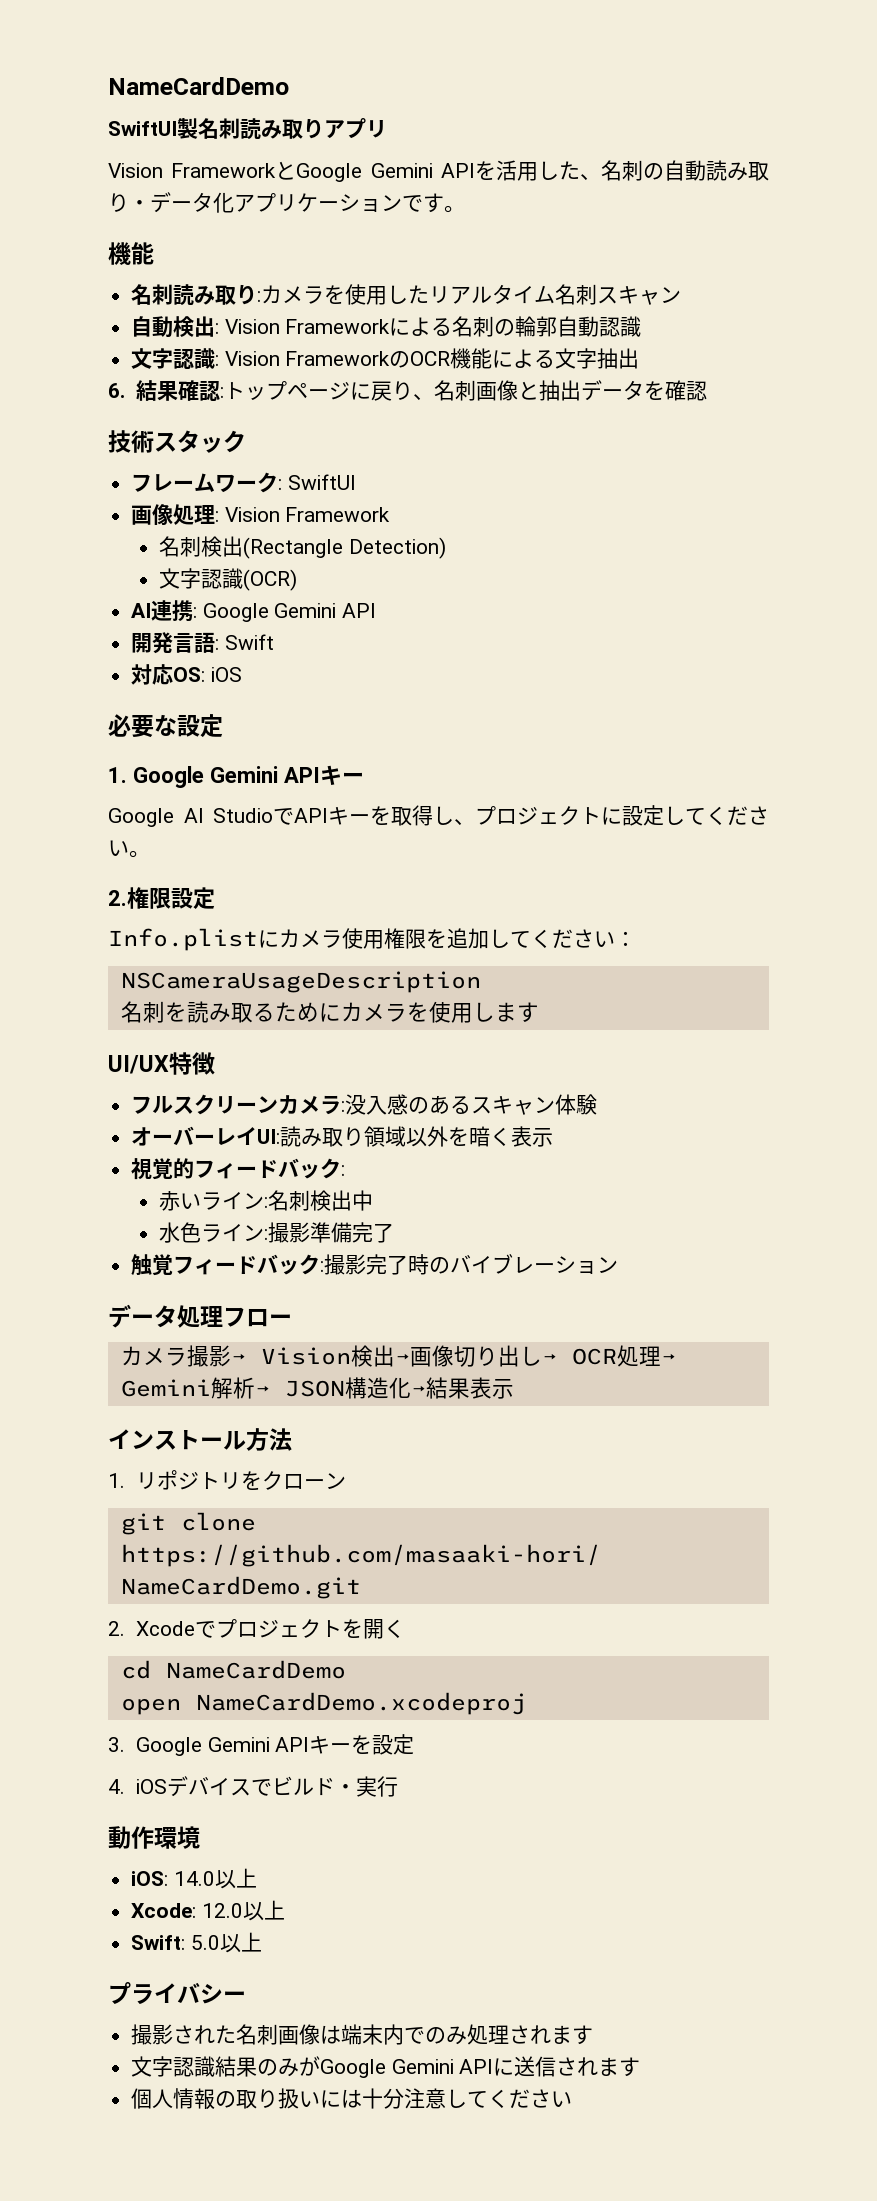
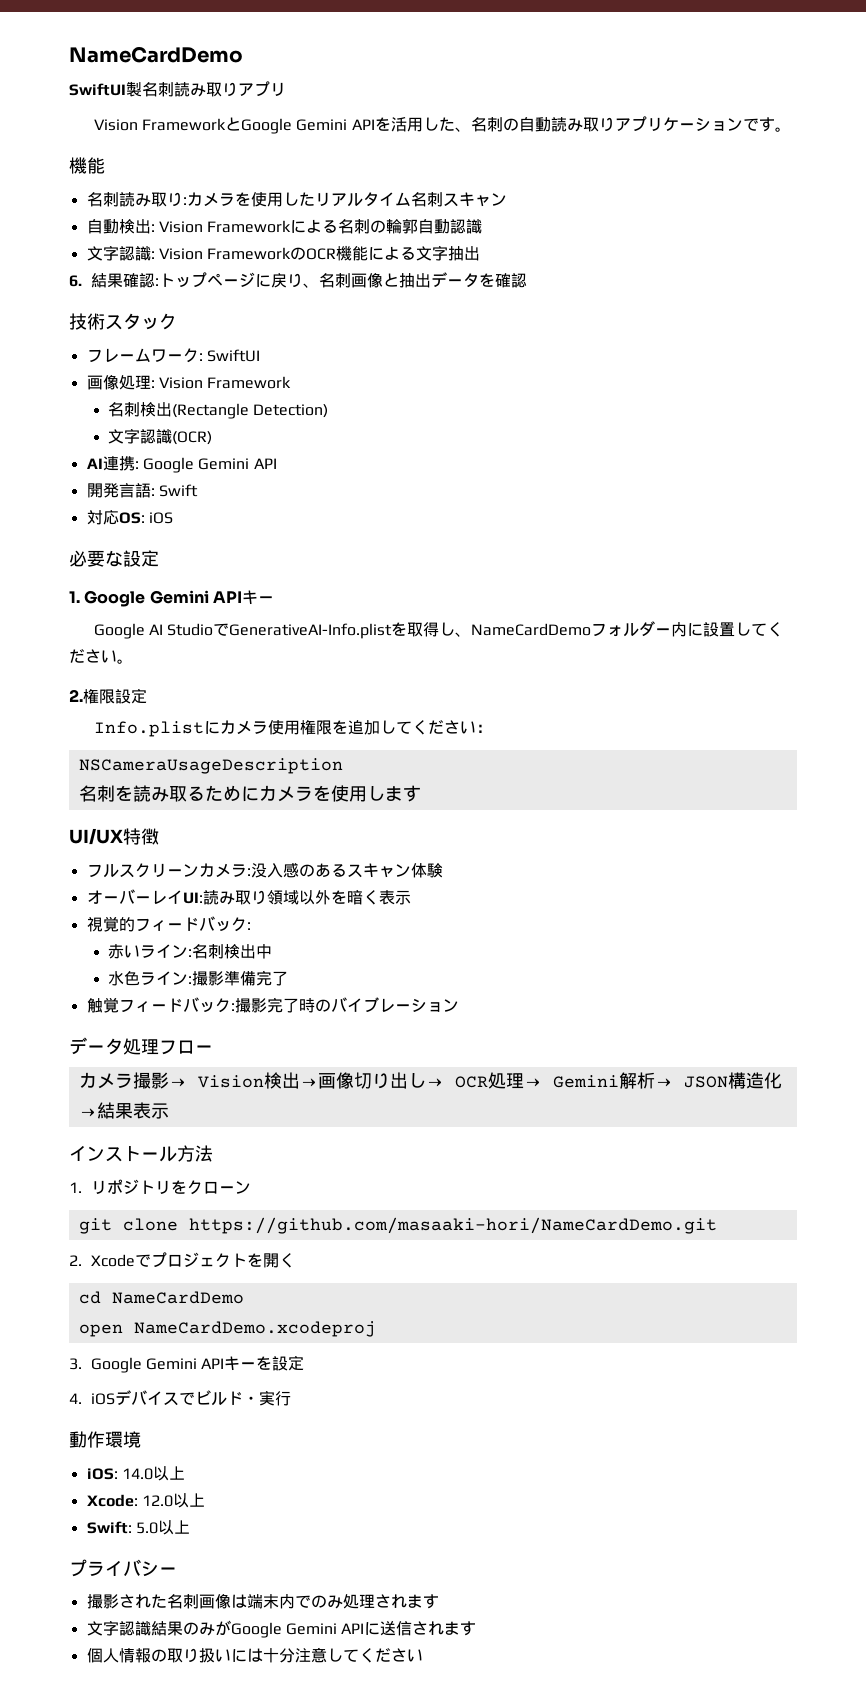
[129,192,234,213] ・データ化 -> (615, 124) none
[294,807,370,825] APIキー -> [229,623,393,639] GenerativeAI-Info.plist
[475,805,664,826] プロジェクトに設定 -> [471,621,736,637] NameCardDemoフォルダー内に設置

